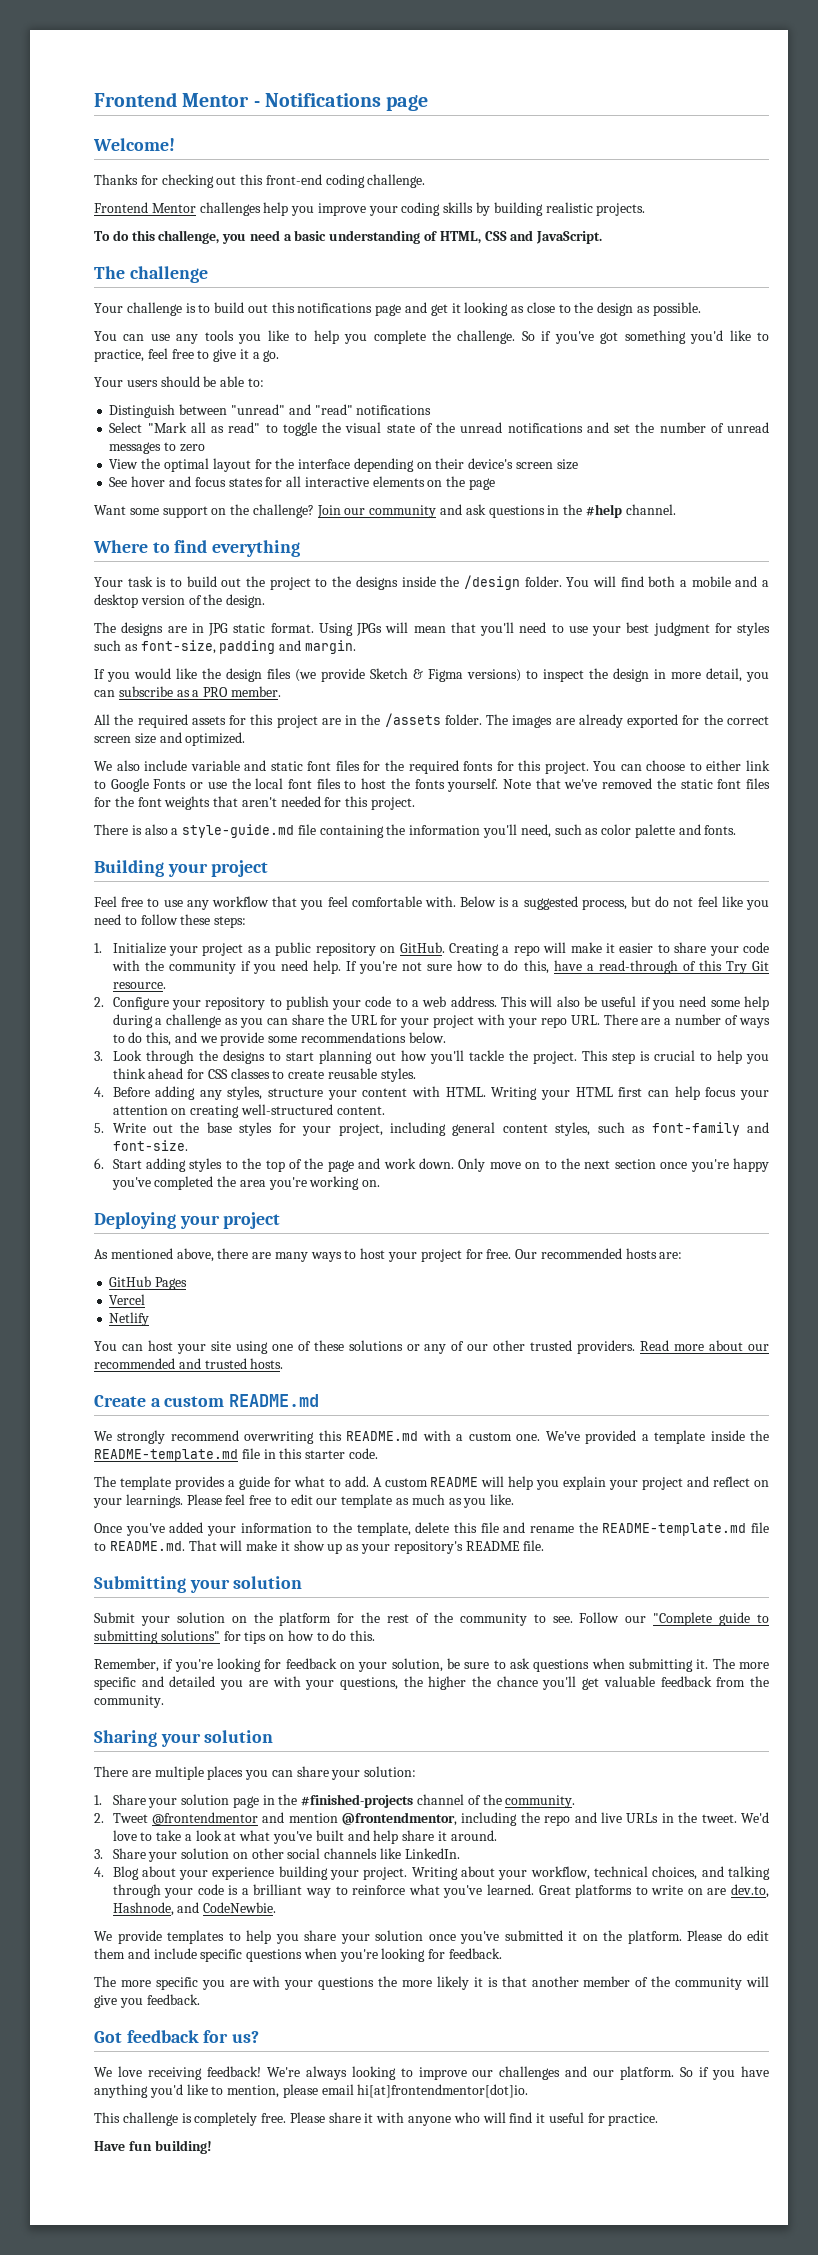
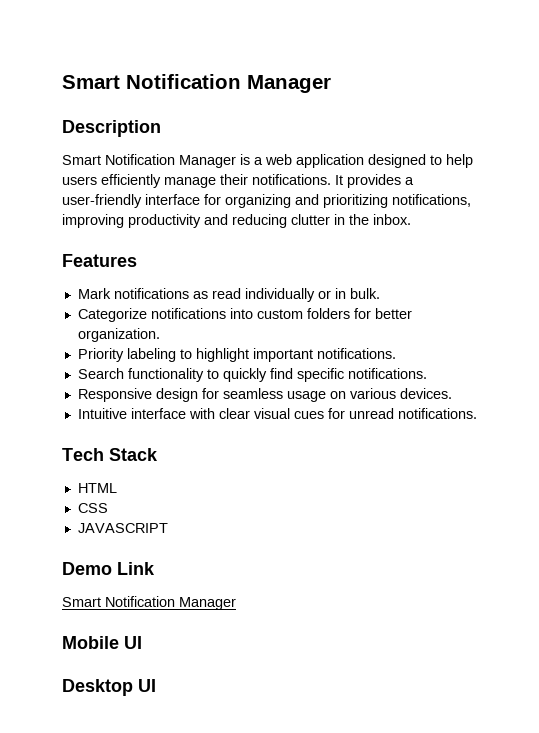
[94,92,429,111] [93,138,175,151] [94,174,426,188] [94,202,646,216] [94,230,603,244] [94,266,208,283] [94,302,701,316] [94,330,769,344] [94,348,280,362] [94,376,264,387] [109,404,432,418] [109,422,769,436] [109,442,205,454] [109,458,578,472] [109,476,495,490] [94,504,676,518] [93,540,301,557] [94,575,769,590] [94,594,266,608] [94,622,770,636] [94,640,356,654] [94,668,769,682] [94,686,281,697] [94,713,769,728] [94,732,246,746] [94,760,770,774] [94,778,770,792] [94,796,416,810] [94,824,737,838] [94,860,269,877] [94,896,769,910] [94,914,247,928] [94,942,769,956] [111,960,770,974] [112,982,166,989] [94,996,770,1010] [112,1014,771,1028] [112,1032,446,1046] [94,1050,770,1064] [112,1068,416,1082] [94,1086,769,1100] [112,1104,385,1118] [94,1122,769,1136] [112,1140,188,1151] [94,1158,769,1172] [111,1176,381,1190] [94,1212,281,1229] [94,1248,683,1262] [109,1276,188,1290] [109,1294,146,1305] [109,1312,150,1326] [94,1340,769,1354] [94,1358,284,1369] [94,1394,320,1407] [94,1430,769,1444] [94,1448,378,1462] [94,1476,769,1490] [93,1494,515,1508] [94,1522,770,1536] [94,1540,545,1554] [94,1576,303,1593] [94,1612,770,1626] [94,1630,376,1644] [94,1658,769,1672] [94,1676,769,1690] [94,1695,164,1708] [94,1730,274,1747] [94,1766,417,1780] [94,1794,576,1808] [94,1812,769,1826] [112,1830,497,1844] [94,1848,460,1862] [94,1866,771,1880] [112,1884,770,1898] [112,1902,277,1916] [94,1930,769,1944] [94,1948,503,1962] [94,1976,770,1990] [94,1994,200,2008] [94,2030,260,2043] [94,2066,770,2080] [94,2084,529,2098] [94,2112,659,2126] [94,2140,212,2154] Frontend Mentor - Notifications page // Welcome! // Thanks for checking out this front-end coding challenge. // Frontend Mentor challenges help you improve your coding skills by building realistic projects. // To do this challenge, you need a basic understanding of HTML, CSS and JavaScript. // The challenge // Your challenge is to build out this notifications page and get it looking as close to the design as possible. // You can use any tools you like to help you complete the challenge. So if you've got something you'd like to practice, feel free to give it a go. // Your users should be able to: // Distinguish between "unread" and "read" notifications // Select "Mark all as read" to toggle the visual state of the unread notifications and set the number of unread messages to zero // View the optimal layout for the interface depending on their device's screen size // See hover and focus states for all interactive elements on the page // Want some support on the challenge? Join our community and ask questions in the #help channel. // Where to find everything // Your task is to build out the project to the designs inside the /design folder. You will find both a mobile and a desktop version of the design. // The designs are in JPG static format. Using JPGs will mean that you'll need to use your best judgment for styles such as font-size, padding and margin. // If you would like the design files (we provide Sketch & Figma versions) to inspect the design in more detail, you can subscribe as a PRO member. // All the required assets for this project are in the /assets folder. The images are already exported for the correct screen size and optimized. // We also include variable and static font files for the required fonts for this project. You can choose to either link to Google Fonts or use the local font files to host the fonts yourself. Note that we've removed the static font files for the font weights that aren't needed for this project. // There is also a style-guide.md file containing the information you'll need, such as color palette and fonts. // Building your project // Feel free to use any workflow that you feel comfortable with. Below is a suggested process, but do not feel like you need to follow these steps: // 1. Initialize your project as a public repository on GitHub. Creating a repo will make it easier to share your code with the community if you need help. If you're not sure how to do this, have a read-through of this Try Git resource. // 2. Configure your repository to publish your code to a web address. This will also be useful if you need some help during a challenge as you can share the URL for your project with your repo URL. There are a number of ways to do this, and we provide some recommendations below. // 3. Look through the designs to start planning out how you'll tackle the project. This step is crucial to help you think ahead for CSS classes to create reusable styles. // 4. Before adding any styles, structure your content with HTML. Writing your HTML first can help focus your attention on creating well-structured content. // 5. Write out the base styles for your project, including general content styles, such as font-family and font-size. // 6. Start adding styles to the top of the page and work down. Only move on to the next section once you're happy you've completed the area you're working on. // Deploying your project // As mentioned above, there are many ways to host your project for free. Our recommended hosts are: // GitHub Pages // Vercel // Netlify // You can host your site using one of these solutions or any of our other trusted providers. Read more about our recommended and trusted hosts. // Create a custom README.md // We strongly recommend overwriting this README.md with a custom one. We've provided a template inside the README-template.md file in this starter code. // The template provides a guide for what to add. A custom README will help you explain your project and reflect on your learnings. Please feel free to edit our template as much as you like. // Once you've added your information to the template, delete this file and rename the README-template.md file to README.md. That will make it show up as your repository's README file. // Submitting your solution // Submit your solution on the platform for the rest of the community to see. Follow our "Complete guide to submitting solutions" for tips on how to do this. // Remember, if you're looking for feedback on your solution, be sure to ask questions when submitting it. The more specific and detailed you are with your questions, the higher the chance you'll get valuable feedback from the community. // Sharing your solution // There are multiple places you can share your solution: // 1. Share your solution page in the #finished-projects channel of the community. // 2. Tweet @frontendmentor and mention @frontendmentor, including the repo and live URLs in the tweet. We'd love to take a look at what you've built and help share it around. // 3. Share your solution on other social channels like LinkedIn. // 4. Blog about your experience building your project. Writing about your workflow, technical choices, and talking through your code is a brilliant way to reinforce what you've learned. Great platforms to write on are dev.to, Hashnode, and CodeNewbie. // We provide templates to help you share your solution once you've submitted it on the platform. Please do edit them and include specific questions when you're looking for feedback. // The more specific you are with your questions the more likely it is that another member of the community will give you feedback. // Got feedback for us? // We love receiving feedback! We're always looking to improve our challenges and our platform. So if you have anything you'd like to mention, please email hi[at]frontendmentor[dot]io. // This challenge is completely free. Please share it with anyone who will find it useful for practice. // Have fun building! -> [62,74,331,93] [62,120,161,137] [62,154,473,168] [62,174,414,188] [62,194,471,208] [62,214,411,228] [62,254,137,267] [77,288,380,302] [77,308,412,322] [77,328,160,342] [77,348,396,362] [77,368,427,382] [77,388,452,402] [77,408,477,419] [62,448,158,461] [77,483,117,493] [77,503,108,513] [77,523,168,533] [62,562,155,575] [62,596,236,610] [62,636,142,649] [62,679,156,696] Smart Notification Manager // Description // Smart Notification Manager is a web application designed to help users efficiently manage their notifications. It provides a user-friendly interface for organizing and prioritizing notifications, improving productivity and reducing clutter in the inbox. // Features // Mark notifications as read individually or in bulk. // Categorize notifications into custom folders for better organization. // Priority labeling to highlight important notifications. // Search functionality to quickly find specific notifications. // Responsive design for seamless usage on various devices. // Intuitive interface with clear visual cues for unread notifications. // Tech Stack // HTML // CSS // JAVASCRIPT // Demo Link // Smart Notification Manager // Mobile UI // Desktop UI

